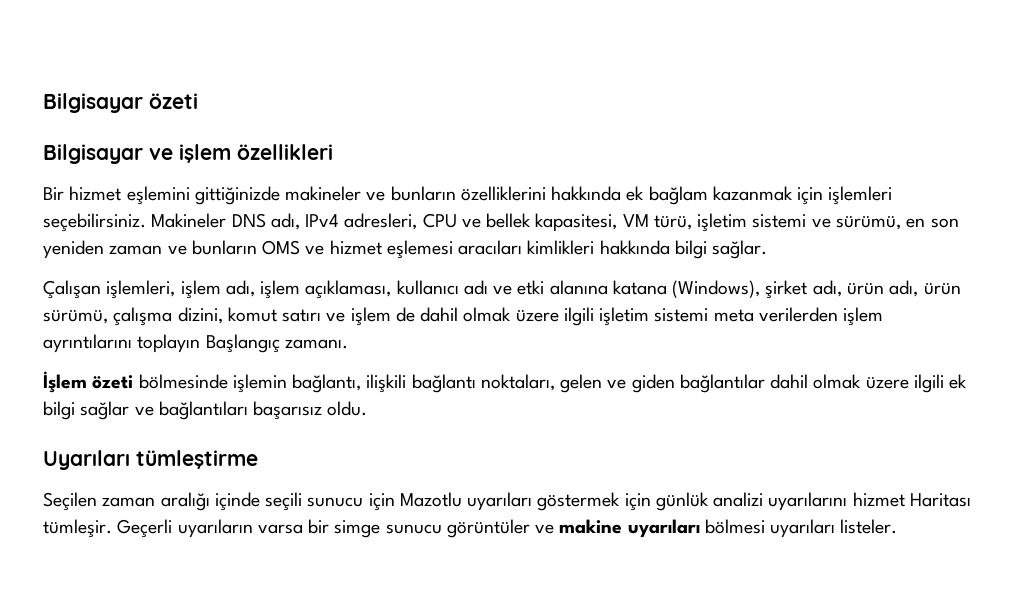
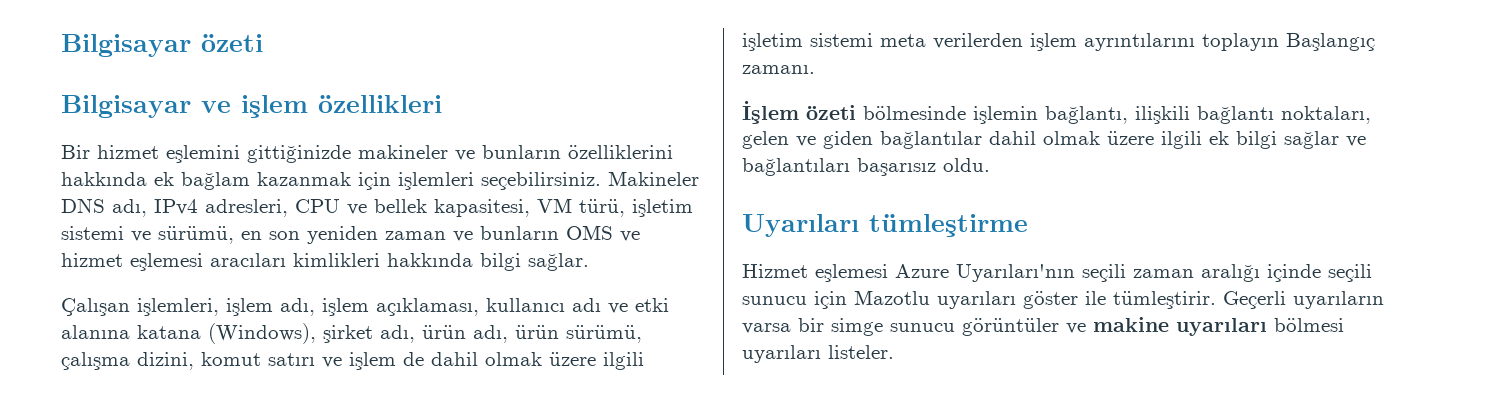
[43,492,97,511] Seçilen -> [742,264,1126,282] Hizmet eşlemesi Azure Uyarıları'nın seçili
[537,492,971,511] [43,519,112,538] göstermek için günlük analizi uyarılarını hizmet Haritası tümleşir. -> [1023,291,1216,309] göster ile tümleştirir.

